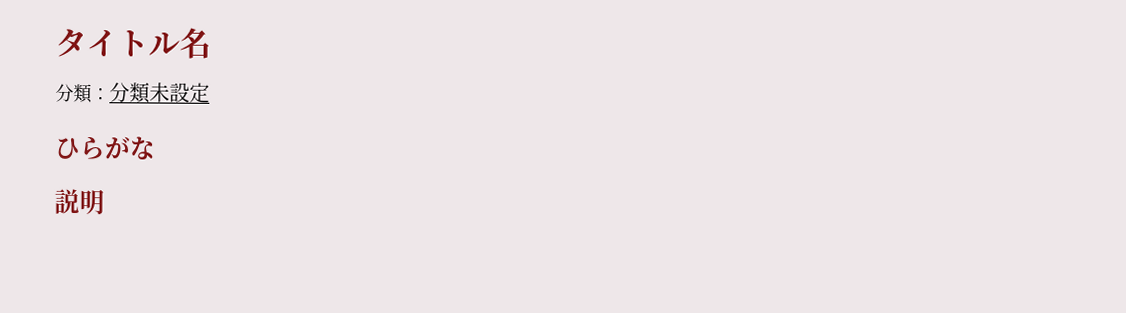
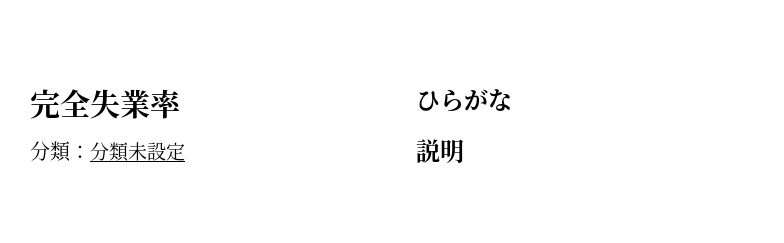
[55,27,211,59] タイトル名 -> [30,89,181,119] 完全失業率

